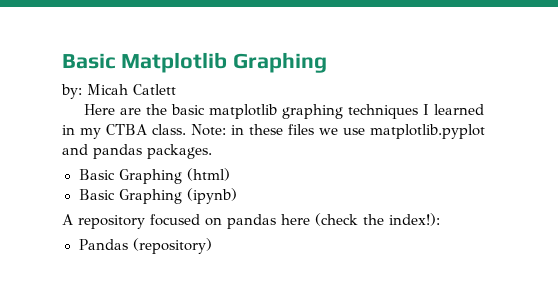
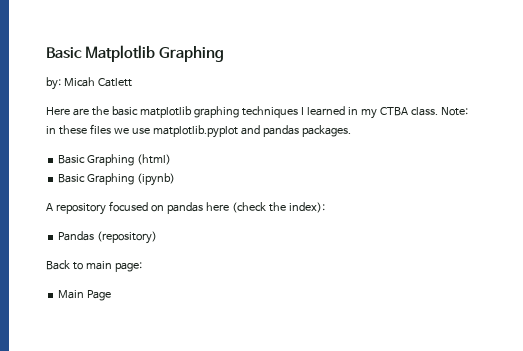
[389,213,440,226] index!): -> [288,202,325,213] index):
(212, 246) none -> [46,260,142,272] [58,290,112,301] // Back to main page: // Main Page

